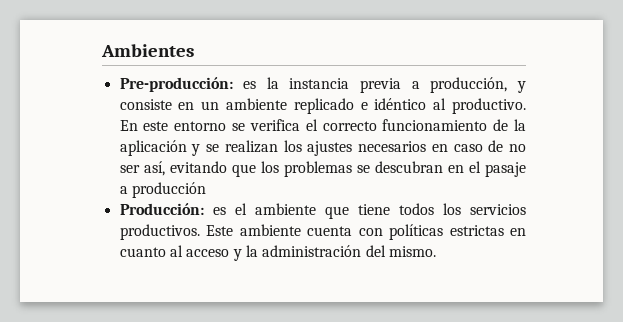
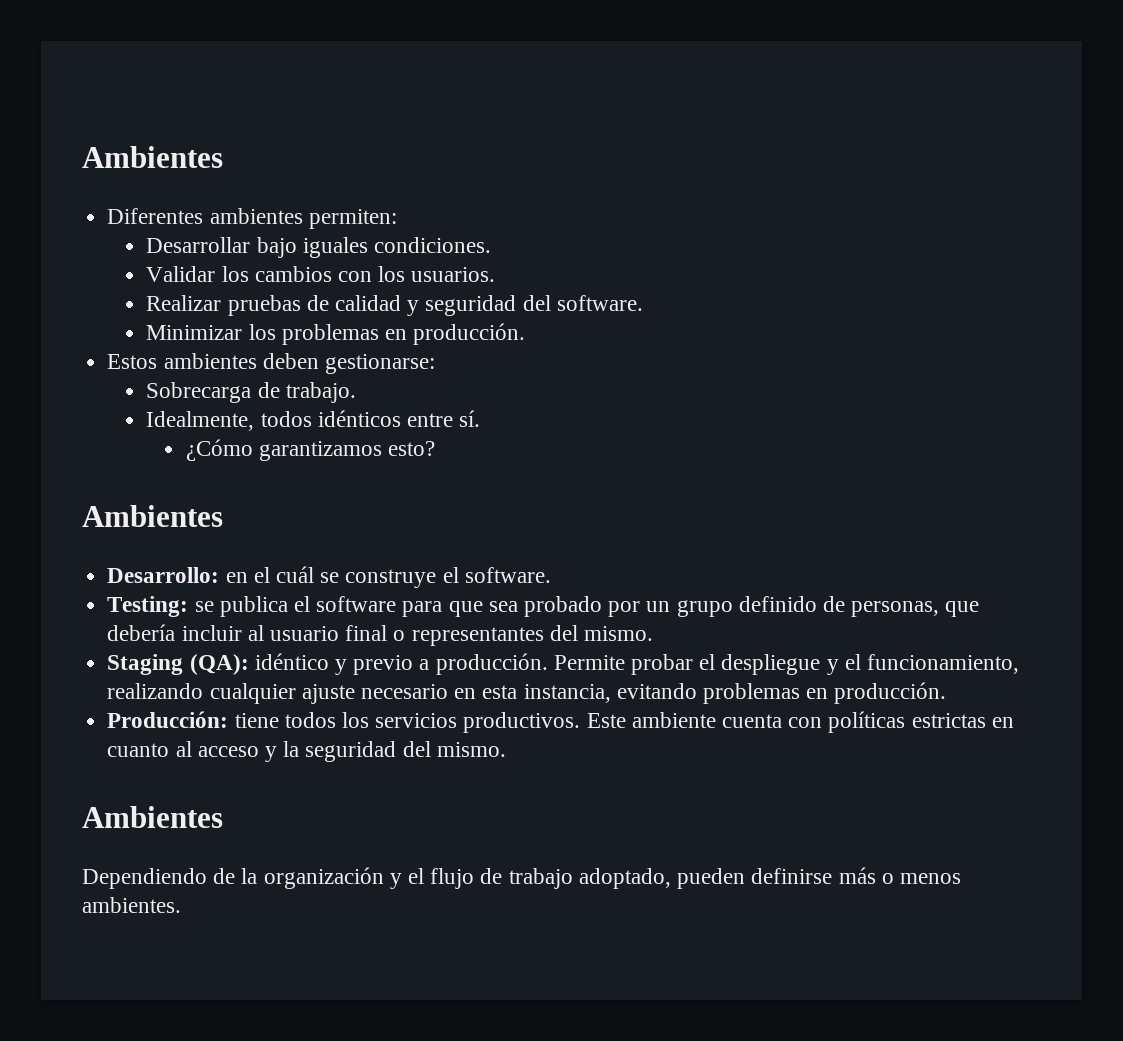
[101,44,194,57] [119,77,526,93] [119,98,526,114] [119,119,526,131] [119,140,526,156] [119,161,526,177] [119,182,206,198] [119,203,349,219] Ambientes // Pre-producción: es la instancia previa a producción, y consiste en un ambiente replicado e idéntico al productivo. En este entorno se verifica el correcto funcionamiento de la aplicación y se realizan los ajustes necesarios en caso de no ser así, evitando que los problemas se descubran en el pasaje a producción // Producción: es el ambiente que -> [82,146,223,168] [107,208,397,229] [146,237,492,258] [146,266,496,282] [146,295,643,316] [146,323,526,345] [107,353,435,374] [146,382,356,403] [146,410,481,431] [185,439,435,461] [82,505,223,527] [107,566,551,588] [107,596,980,617] [107,624,653,646] [107,653,1020,675] [107,682,947,704] [107,711,229,728] Ambientes // Diferentes ambientes permiten: // Desarrollar bajo iguales condiciones. // Validar los cambios con los usuarios. // Realizar pruebas de calidad y seguridad del software. // Minimizar los problemas en producción. // Estos ambientes deben gestionarse: // Sobrecarga de trabajo. // Idealmente, todos idénticos entre sí. // ¿Cómo garantizamos esto? // Ambientes // Desarrollo: en el cuál se construye el software. // Testing: se publica el software para que sea probado por un grupo definido de personas, que debería incluir al usuario final o representantes del mismo. // Staging (QA): idéntico y previo a producción. Permite probar el despliegue y el funcionamiento, realizando cualquier ajuste necesario en esta instancia, evitando problemas en producción. // Producción:
[262,245,436,257] administración del mismo. -> [305,741,506,762] [82,806,223,828] [82,867,961,889] [82,897,181,913] seguridad del mismo. // Ambientes // Dependiendo de la organización y el flujo de trabajo adoptado, pueden definirse más o menos ambientes.

